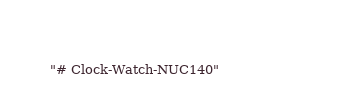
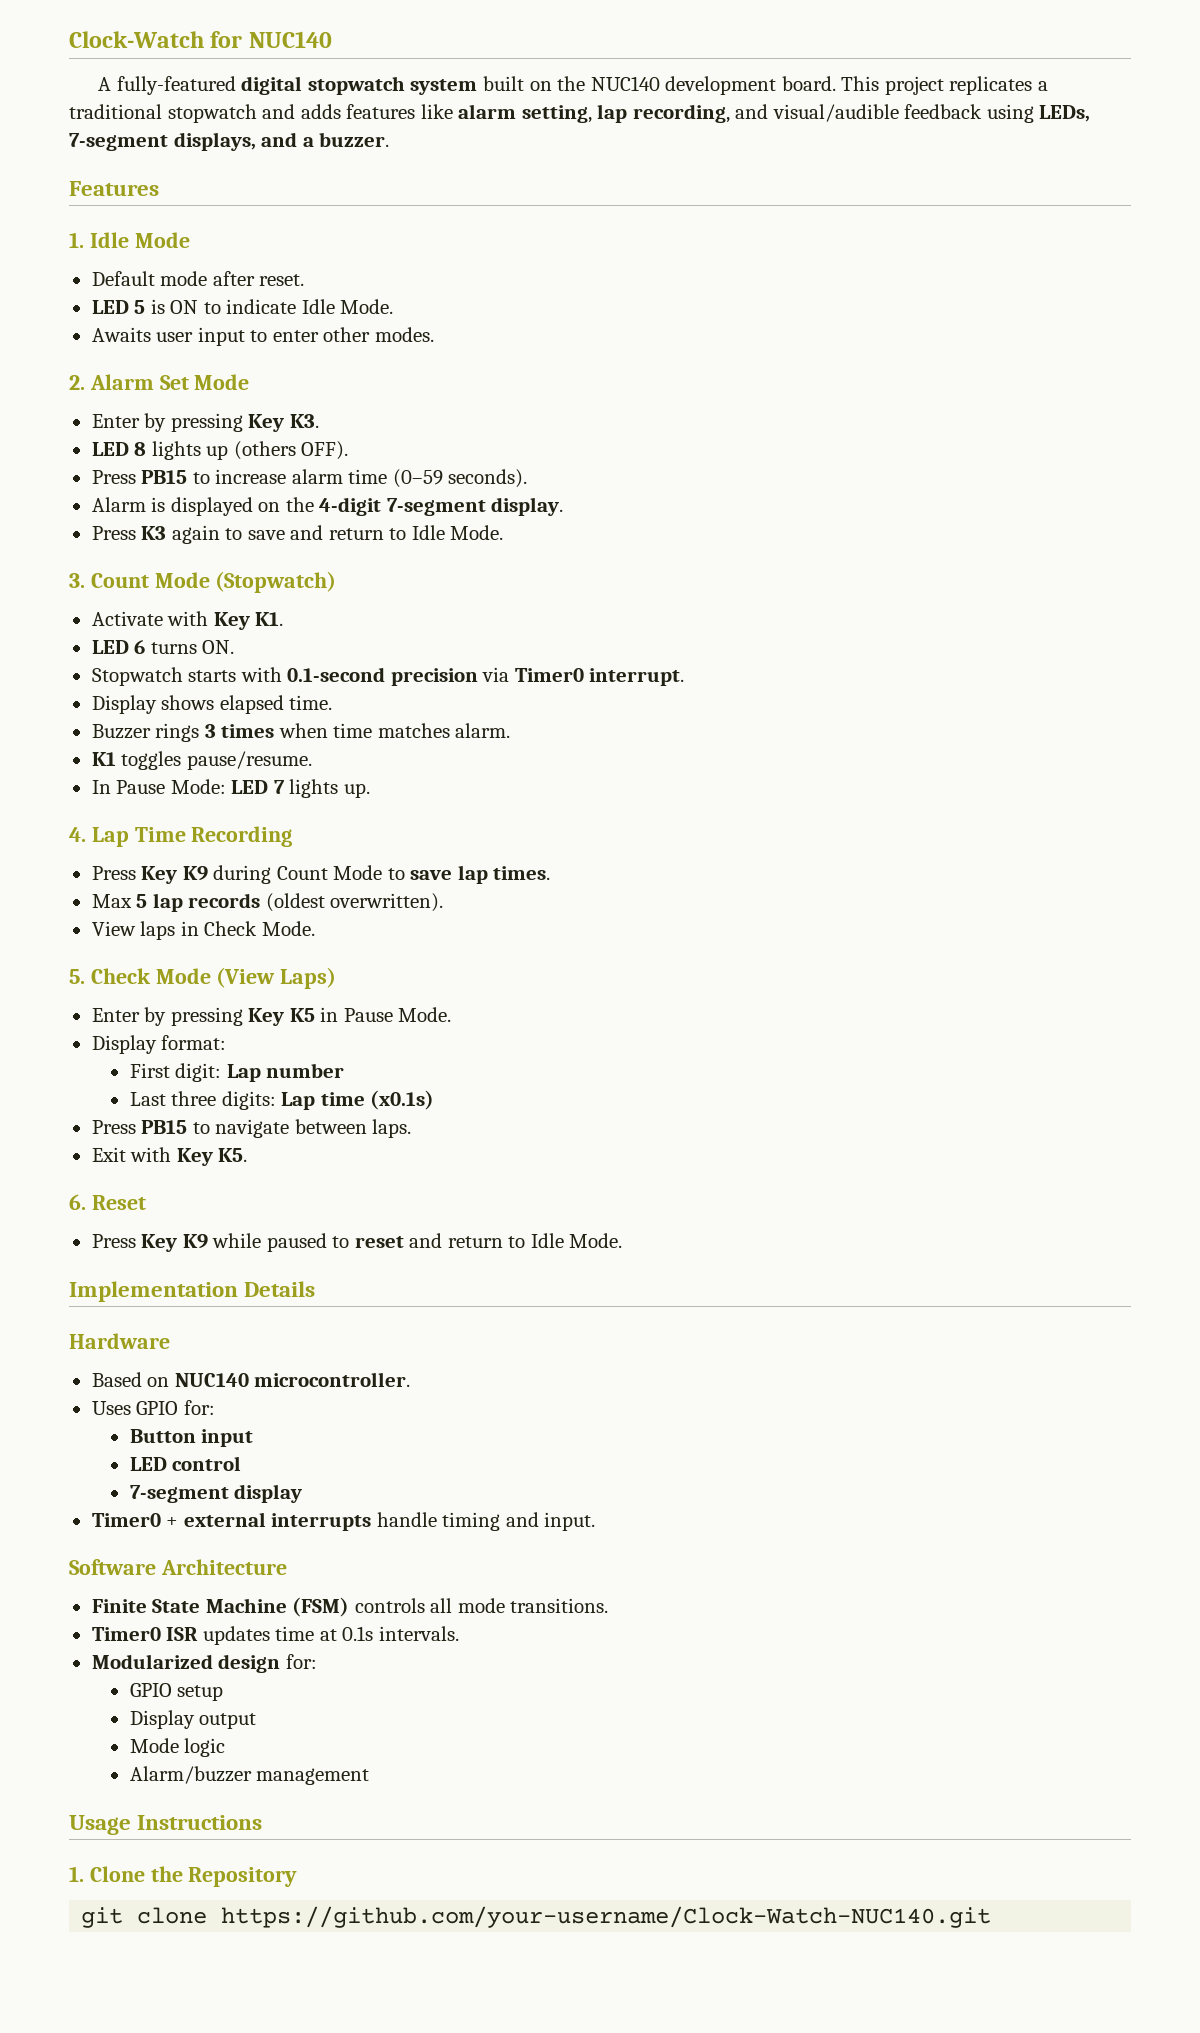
[50,64,219,74] "# Clock-Watch-NUC140" -> [69,31,332,48] [98,76,1048,95] [69,104,1091,123] [69,132,390,151] [69,181,159,196] [69,232,190,248] [91,271,305,286] [91,299,394,314] [91,327,434,346] [69,374,250,390] [91,413,319,432] [91,441,349,460] [91,469,528,488] [91,497,564,516] [91,525,504,544] [69,571,337,593] [91,611,284,630] [91,640,235,654] [91,667,685,686] [91,695,333,714] [91,723,511,742] [91,751,312,770] [91,779,370,798] [69,826,293,847] [91,865,551,884] [91,893,444,912] [91,921,315,940] [69,967,337,989] [91,1007,452,1026] [91,1035,227,1054] [129,1063,345,1082] [129,1090,435,1110] [91,1119,412,1138] [91,1147,248,1166] [69,1194,146,1210] [91,1233,623,1252] [69,1281,316,1302] [69,1333,170,1349] [91,1372,411,1387] [91,1400,215,1415] [129,1429,254,1447] [129,1456,242,1471] [129,1484,303,1503] [91,1512,596,1531] [69,1559,287,1575] [91,1597,609,1617] [91,1626,459,1645] [91,1654,317,1673] [129,1683,224,1701] [129,1710,257,1729] [129,1738,226,1757] [129,1766,370,1785] [69,1815,263,1835] [69,1866,298,1887] [81,1906,992,1928] Clock-Watch for NUC140 // A fully-featured digital stopwatch system built on the NUC140 development board. This project replicates a traditional stopwatch and adds features like alarm setting, lap recording, and visual/audible feedback using LEDs, 7-segment displays, and a buzzer. // Features // 1. Idle Mode // Default mode after reset. // LED 5 is ON to indicate Idle Mode. // Awaits user input to enter other modes. // 2. Alarm Set Mode // Enter by pressing Key K3. // LED 8 lights up (others OFF). // Press PB15 to increase alarm time (0–59 seconds). // Alarm is displayed on the 4-digit 7-segment display. // Press K3 again to save and return to Idle Mode. // 3. Count Mode (Stopwatch) // Activate with Key K1. // LED 6 turns ON. // Stopwatch starts with 0.1-second precision via Timer0 interrupt. // Display shows elapsed time. // Buzzer rings 3 times when time matches alarm. // K1 toggles pause/resume. // In Pause Mode: LED 7 lights up. // 4. Lap Time Recording // Press Key K9 during Count Mode to save lap times. // Max 5 lap records (oldest overwritten). // View laps in Check Mode. // 5. Check Mode (View Laps) // Enter by pressing Key K5 in Pause Mode. // Display format: // First digit: Lap number // Last three digits: Lap time (x0.1s) // Press PB15 to navigate between laps. // Exit with Key K5. // 6. Reset // Press Key K9 while paused to reset and return to Idle Mode. // Implementation Details // Hardware // Based on NUC140 microcontroller. // Uses GPIO for: // Button input // LED control // 7-segment display // Timer0 + external interrupts handle timing and input. // Software Architecture // Finite State Machine (FSM) controls all mode transitions. // Timer0 ISR updates time at 0.1s intervals. // Modularized design for: // GPIO setup // Display output // Mode logic // Alarm/buzzer management // Usage Instructions // 1. Clone the Repository // git clone https://github.com/your-username/Clock-Watch-NUC140.git

